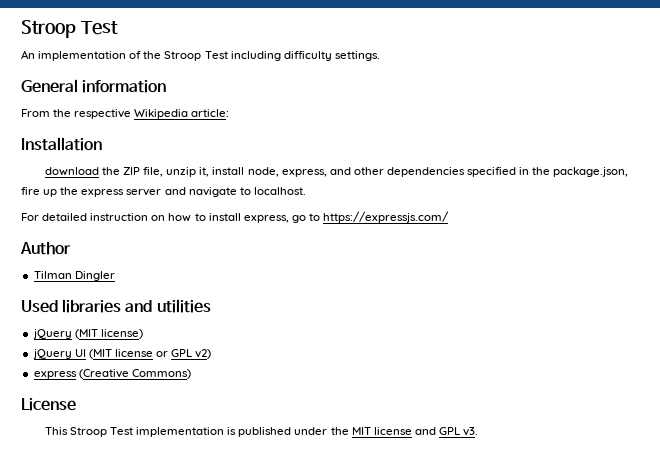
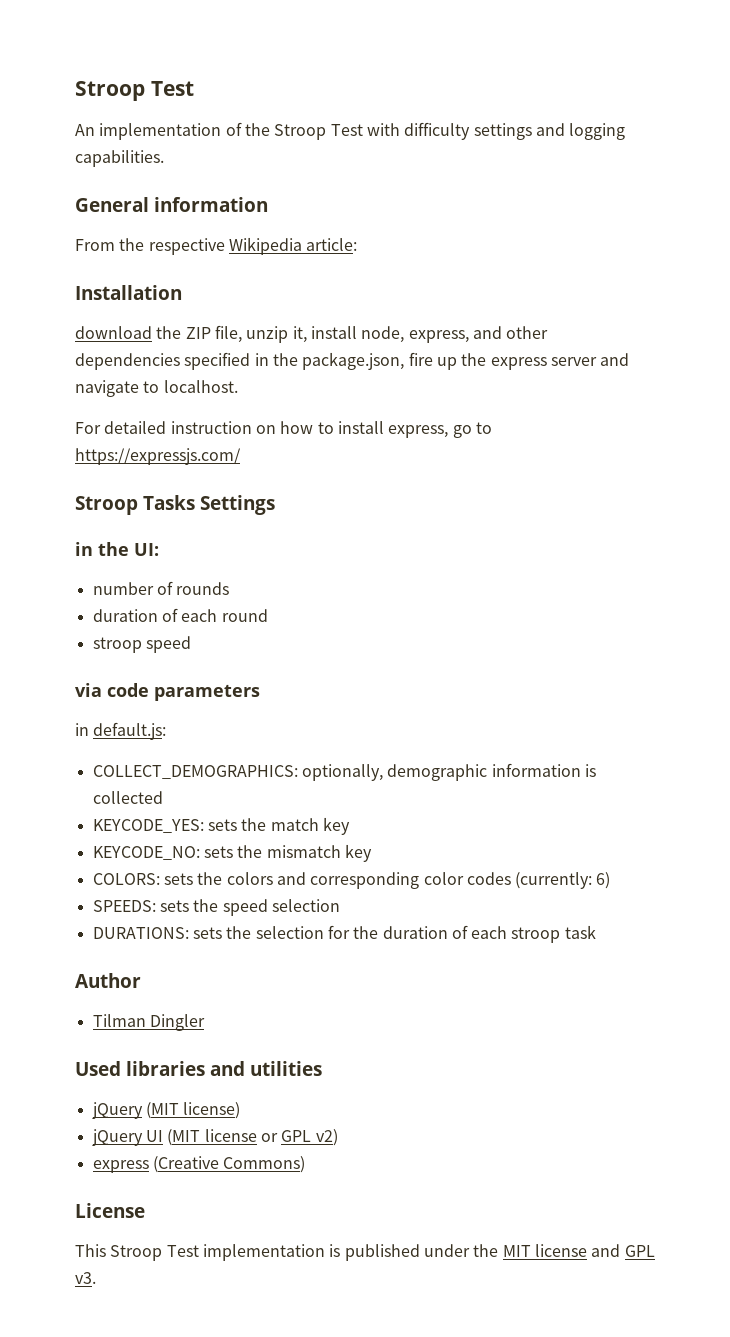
[230,51,380,61] including difficulty settings. -> [366,122,626,140] [75,150,164,167] with difficulty settings and logging capabilities.
(450, 217) none -> [75,495,276,515] [75,542,159,556] [92,581,230,595] [92,608,268,622] [92,636,191,653] [75,683,260,701] [75,722,167,740] [92,763,596,781] [92,791,163,804] [92,817,350,835] [92,844,372,862] [92,872,611,889] [92,899,340,916] [92,925,596,943] // Stroop Tasks Settings // in the UI: // number of rounds // duration of each round // stroop speed // via code parameters // in default.js: // COLLECT_DEMOGRAPHICS: optionally, demographic information is collected // KEYCODE_YES: sets the match key // KEYCODE_NO: sets the mismatch key // COLORS: sets the colors and corresponding color codes (currently: 6) // SPEEDS: sets the speed selection // DURATIONS: sets the selection for the duration of each stroop task

